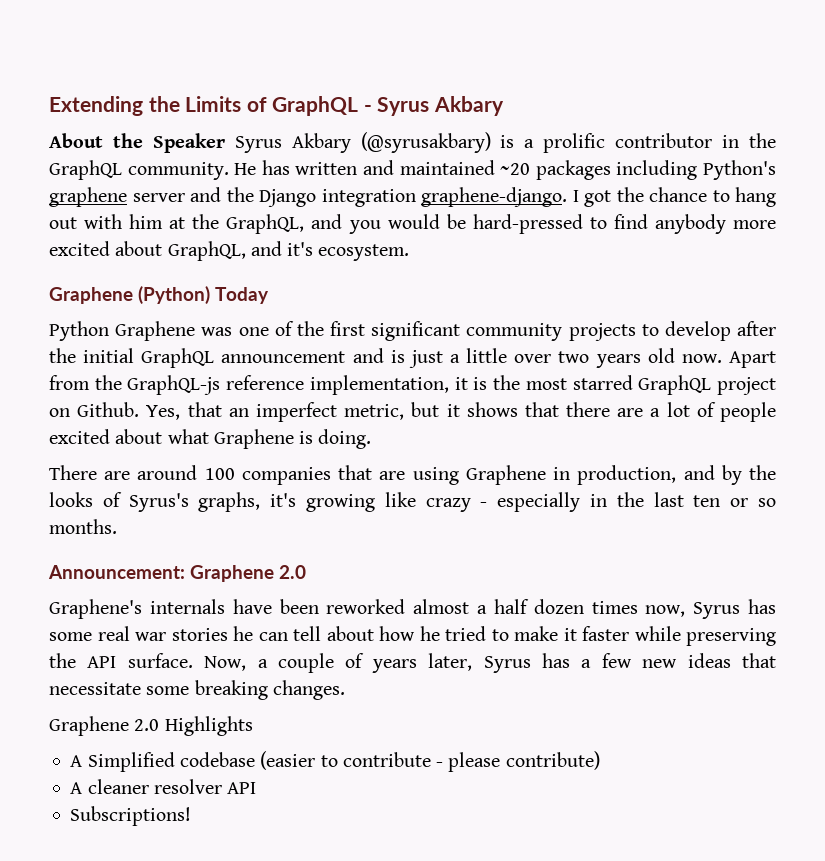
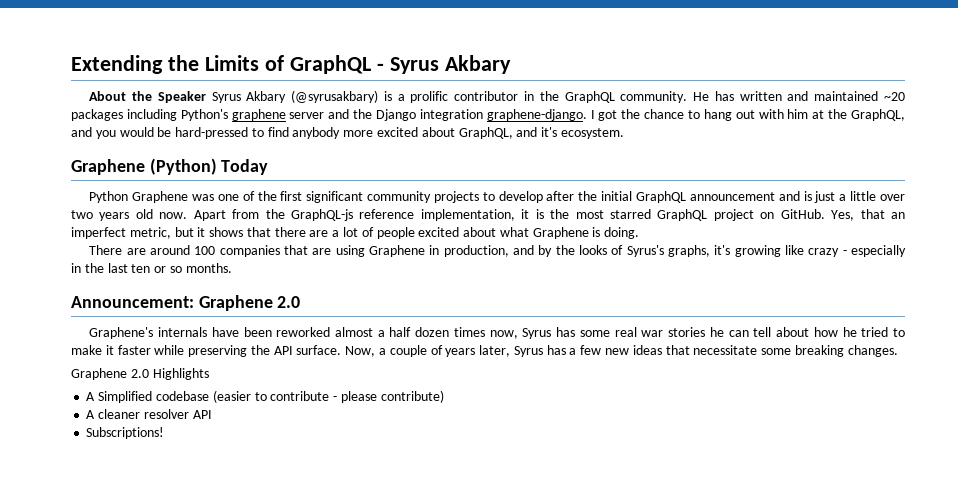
[77,402,140,417] Github. -> [780,209,825,219] GitHub.

